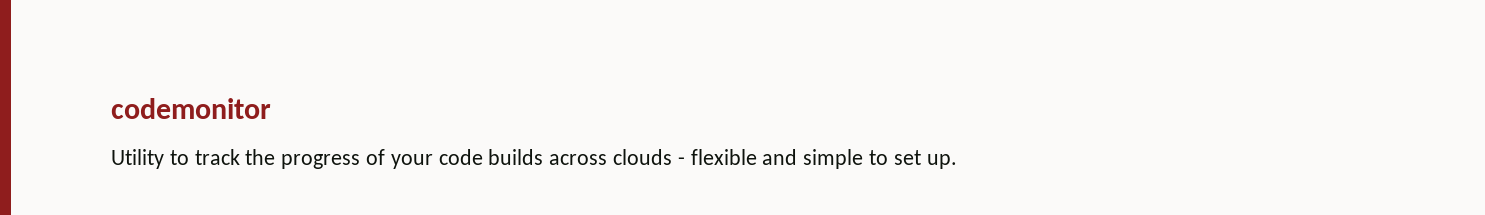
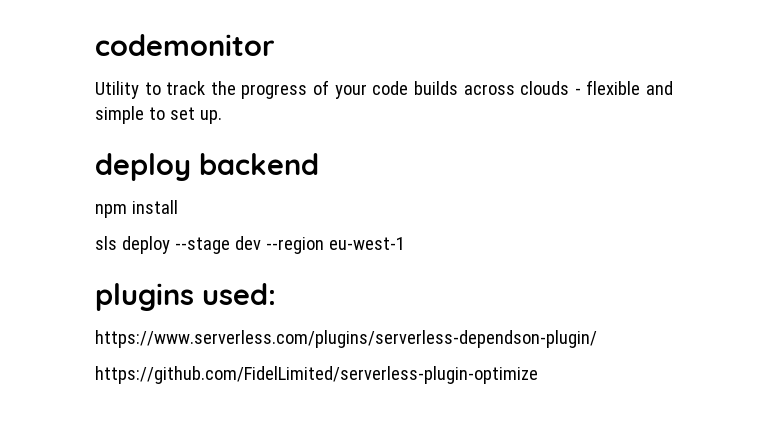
(957, 161) none -> [95,153,319,181] [95,200,178,218] [95,236,405,254] [95,283,276,311] [95,330,597,348] [95,366,538,384] // deploy backend // npm install // sls deploy --stage dev --region eu-west-1 // plugins used: // https://www.serverless.com/plugins/serverless-dependson-plugin/ // https://github.com/FidelLimited/serverless-plugin-optimize

